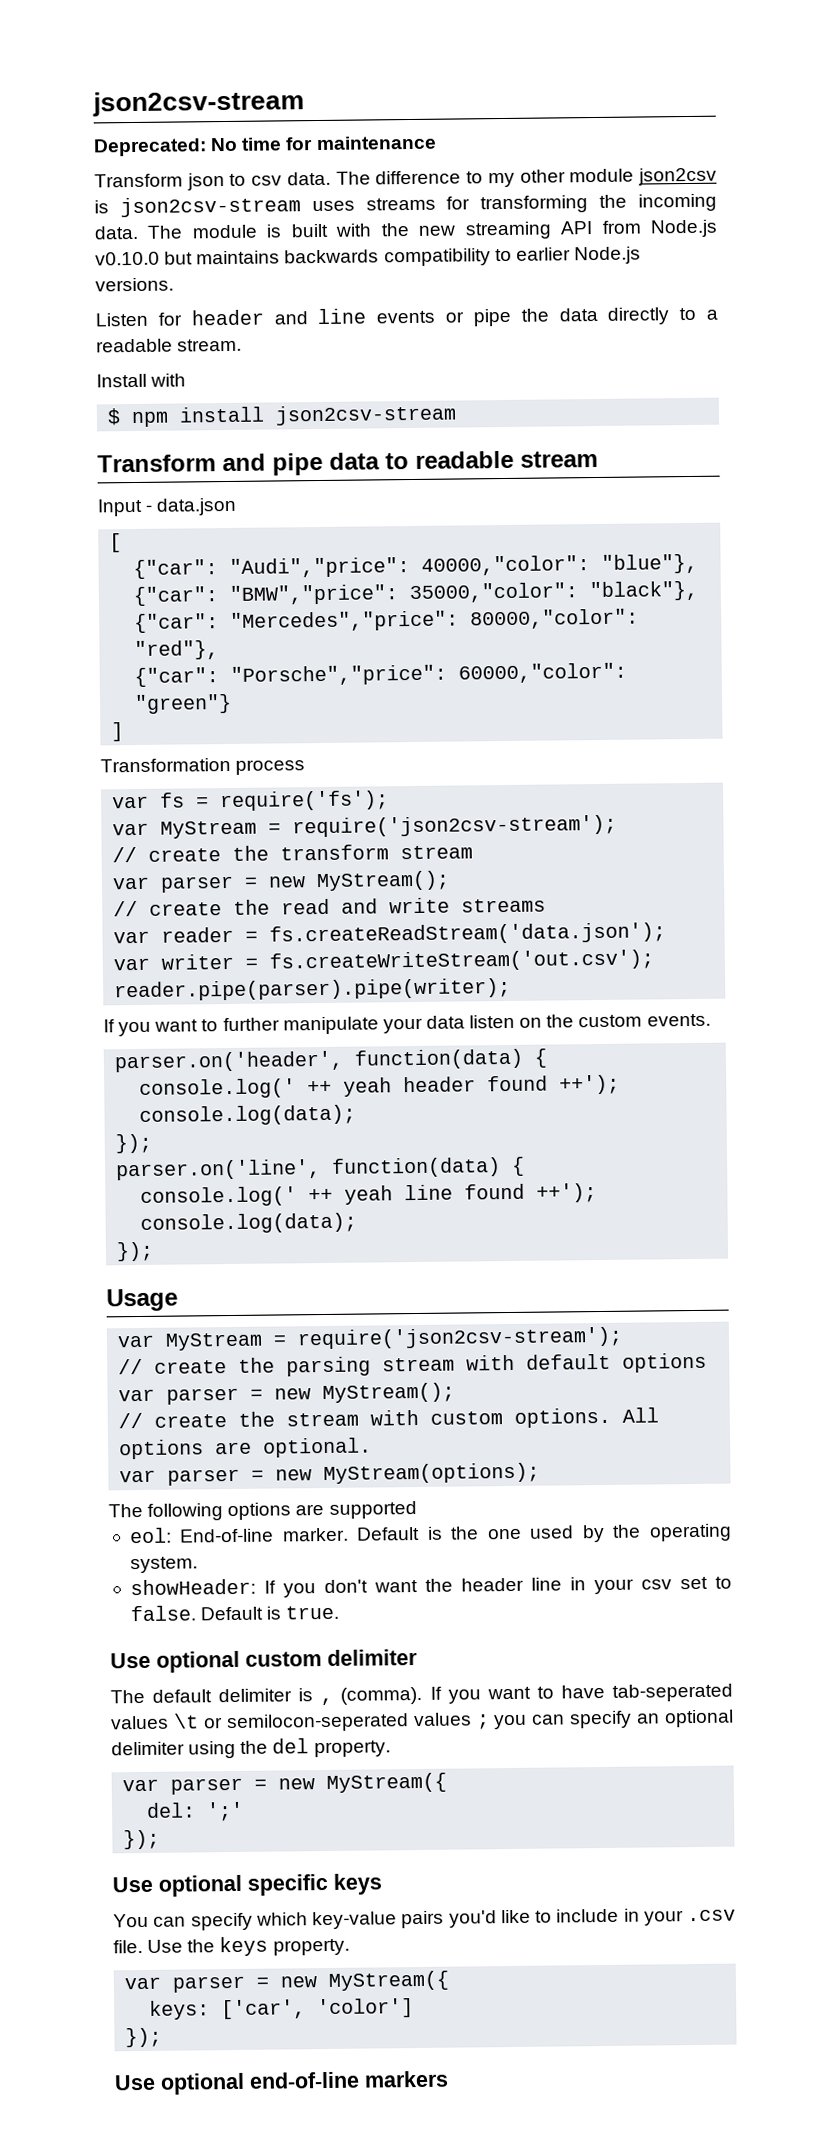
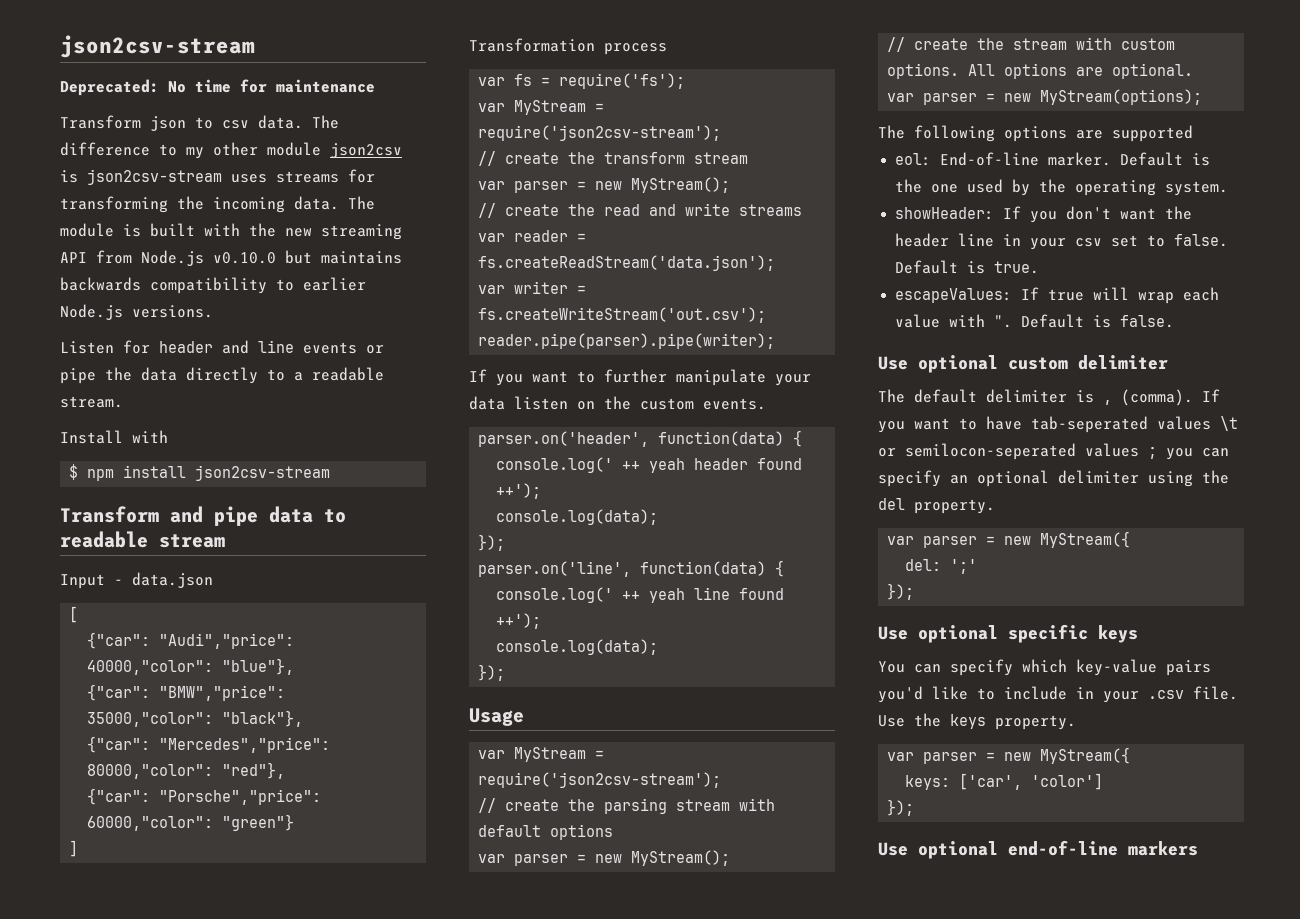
(340, 1612) none -> [895,287,1220,304] [895,314,1175,328] // escapeValues: If true will wrap each value with ". Default is false.

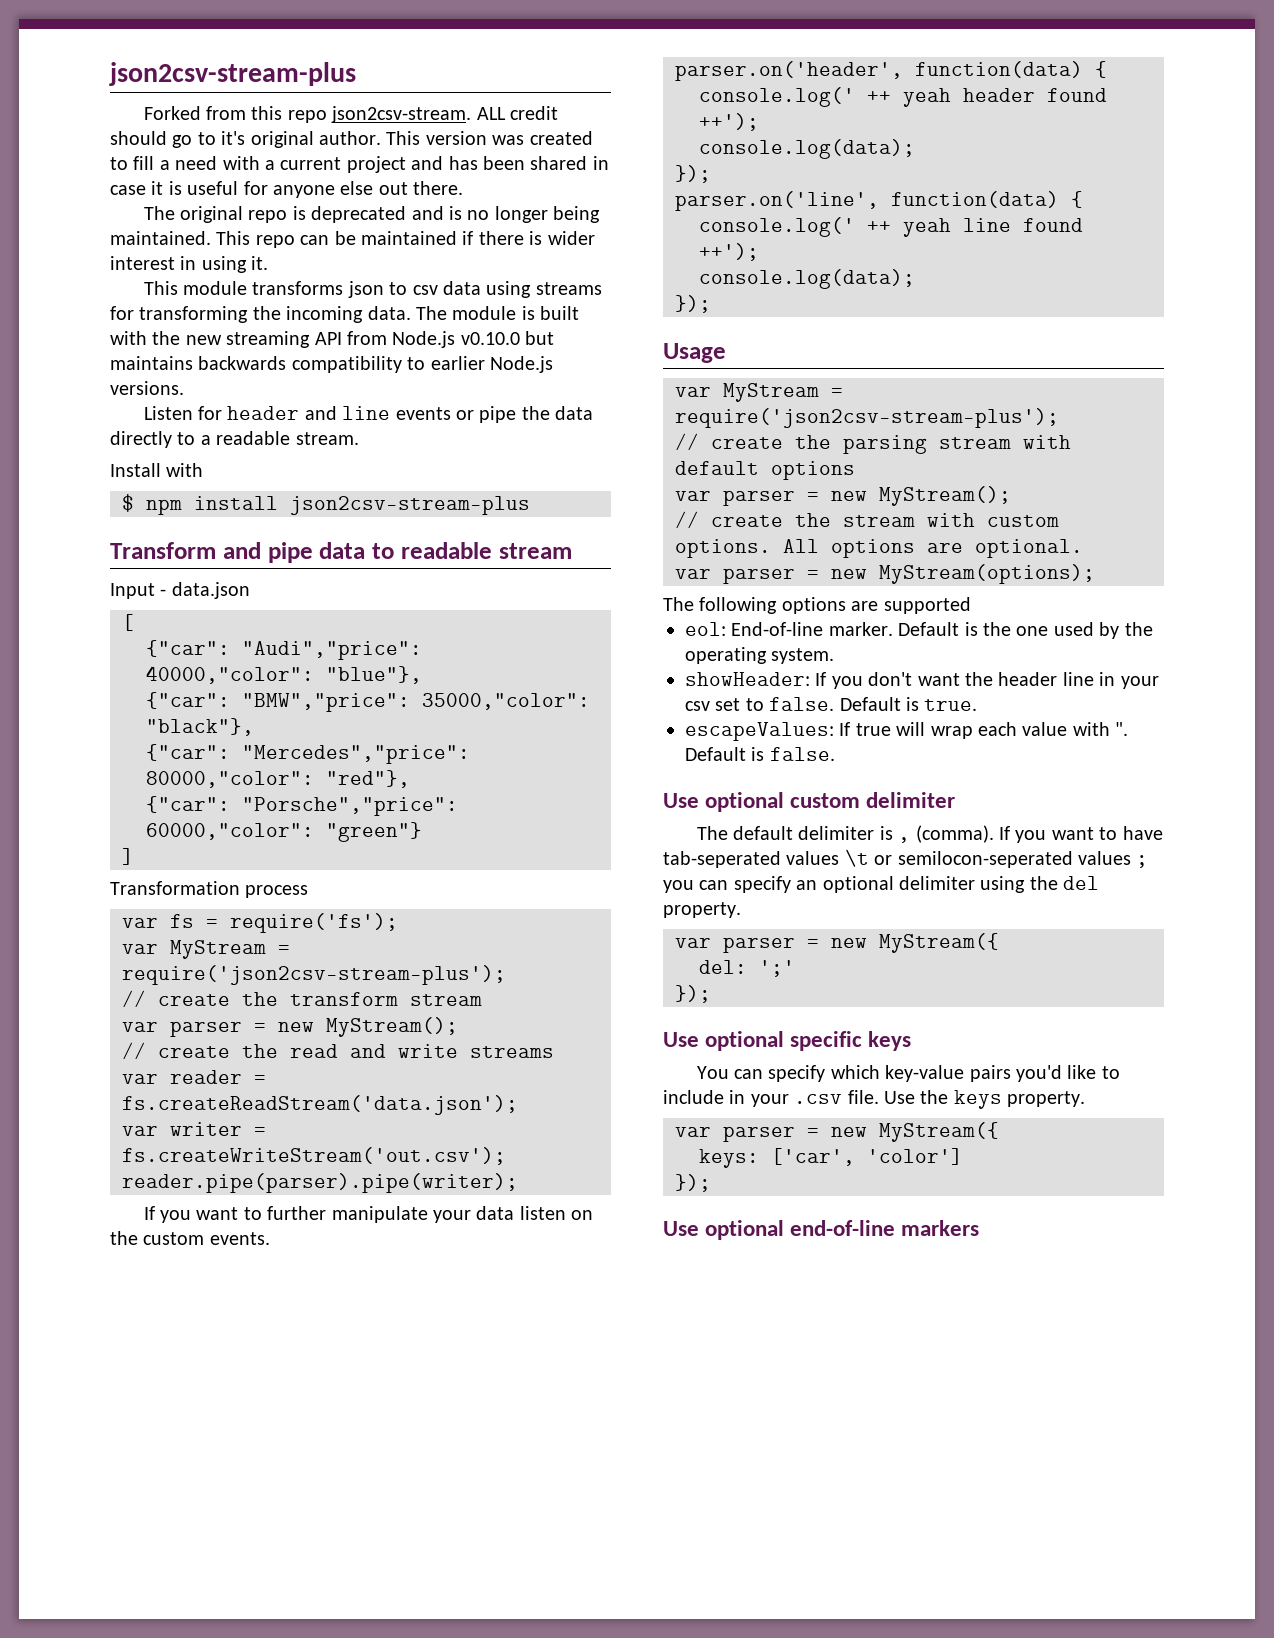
[60,35,255,58] [60,79,375,96] [60,115,339,131] [60,142,402,159] [60,169,267,185] json2csv-stream // Deprecated: No time for maintenance // Transform json to csv data. The difference to my other module json2csv is json2csv-stream uses -> [109,62,356,86] [143,106,559,123] [110,131,593,148] [110,156,609,173] [110,181,464,198] [143,206,601,223] [110,231,595,248] [110,256,269,273] [143,281,532,298] json2csv-stream-plus // Forked from this repo json2csv-stream. ALL credit should go to it's original author. This version was created to fill a need with a current project and has been shared in case it is useful for anyone else out there. // The original repo is deprecated and is no longer being maintained. This repo can be maintained if there is wider interest in using it. // This module transforms json to csv data using
[195,465,331,481] json2csv-stream -> [290,496,530,515] json2csv-stream-plus
[478,125,722,141] require('json2csv-stream'); -> [122,965,506,985] require('json2csv-stream-plus');
[478,772,722,788] require('json2csv-stream'); -> [675,408,1059,428] require('json2csv-stream-plus');

